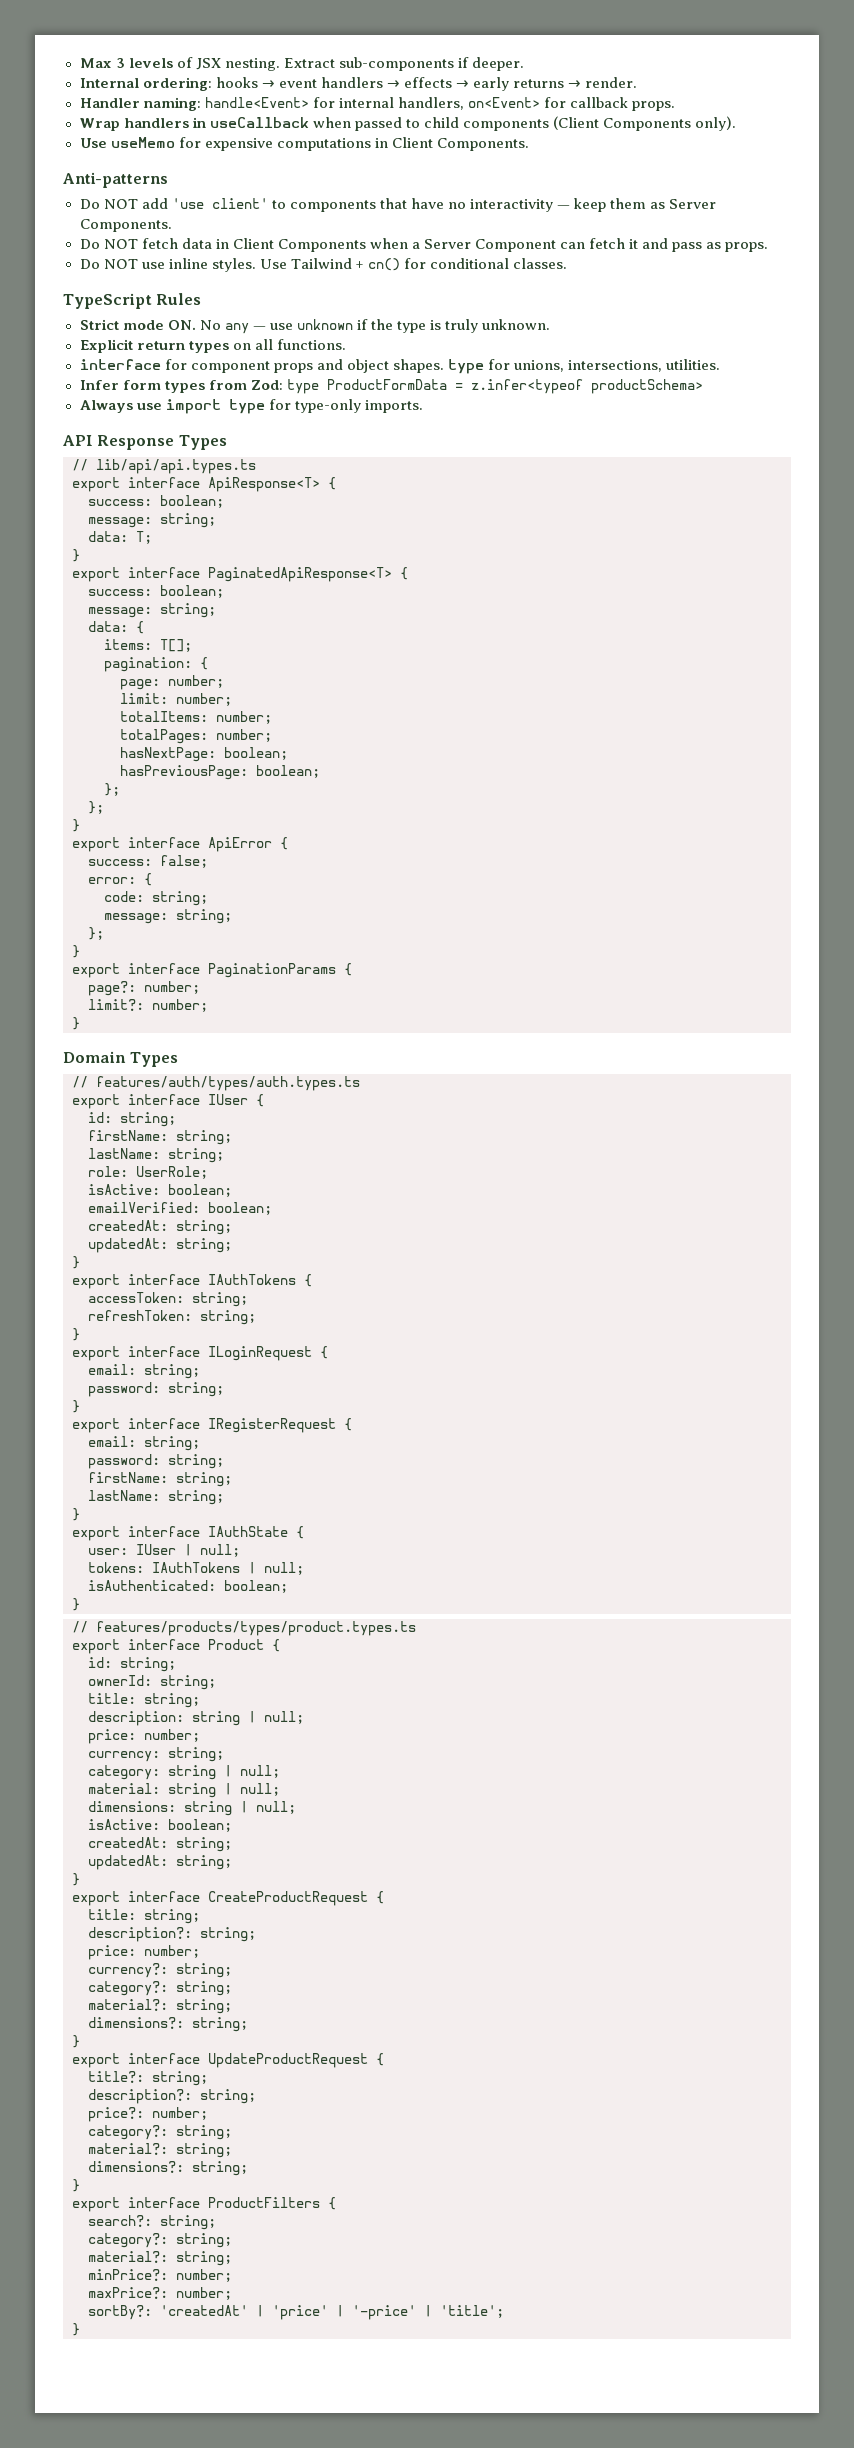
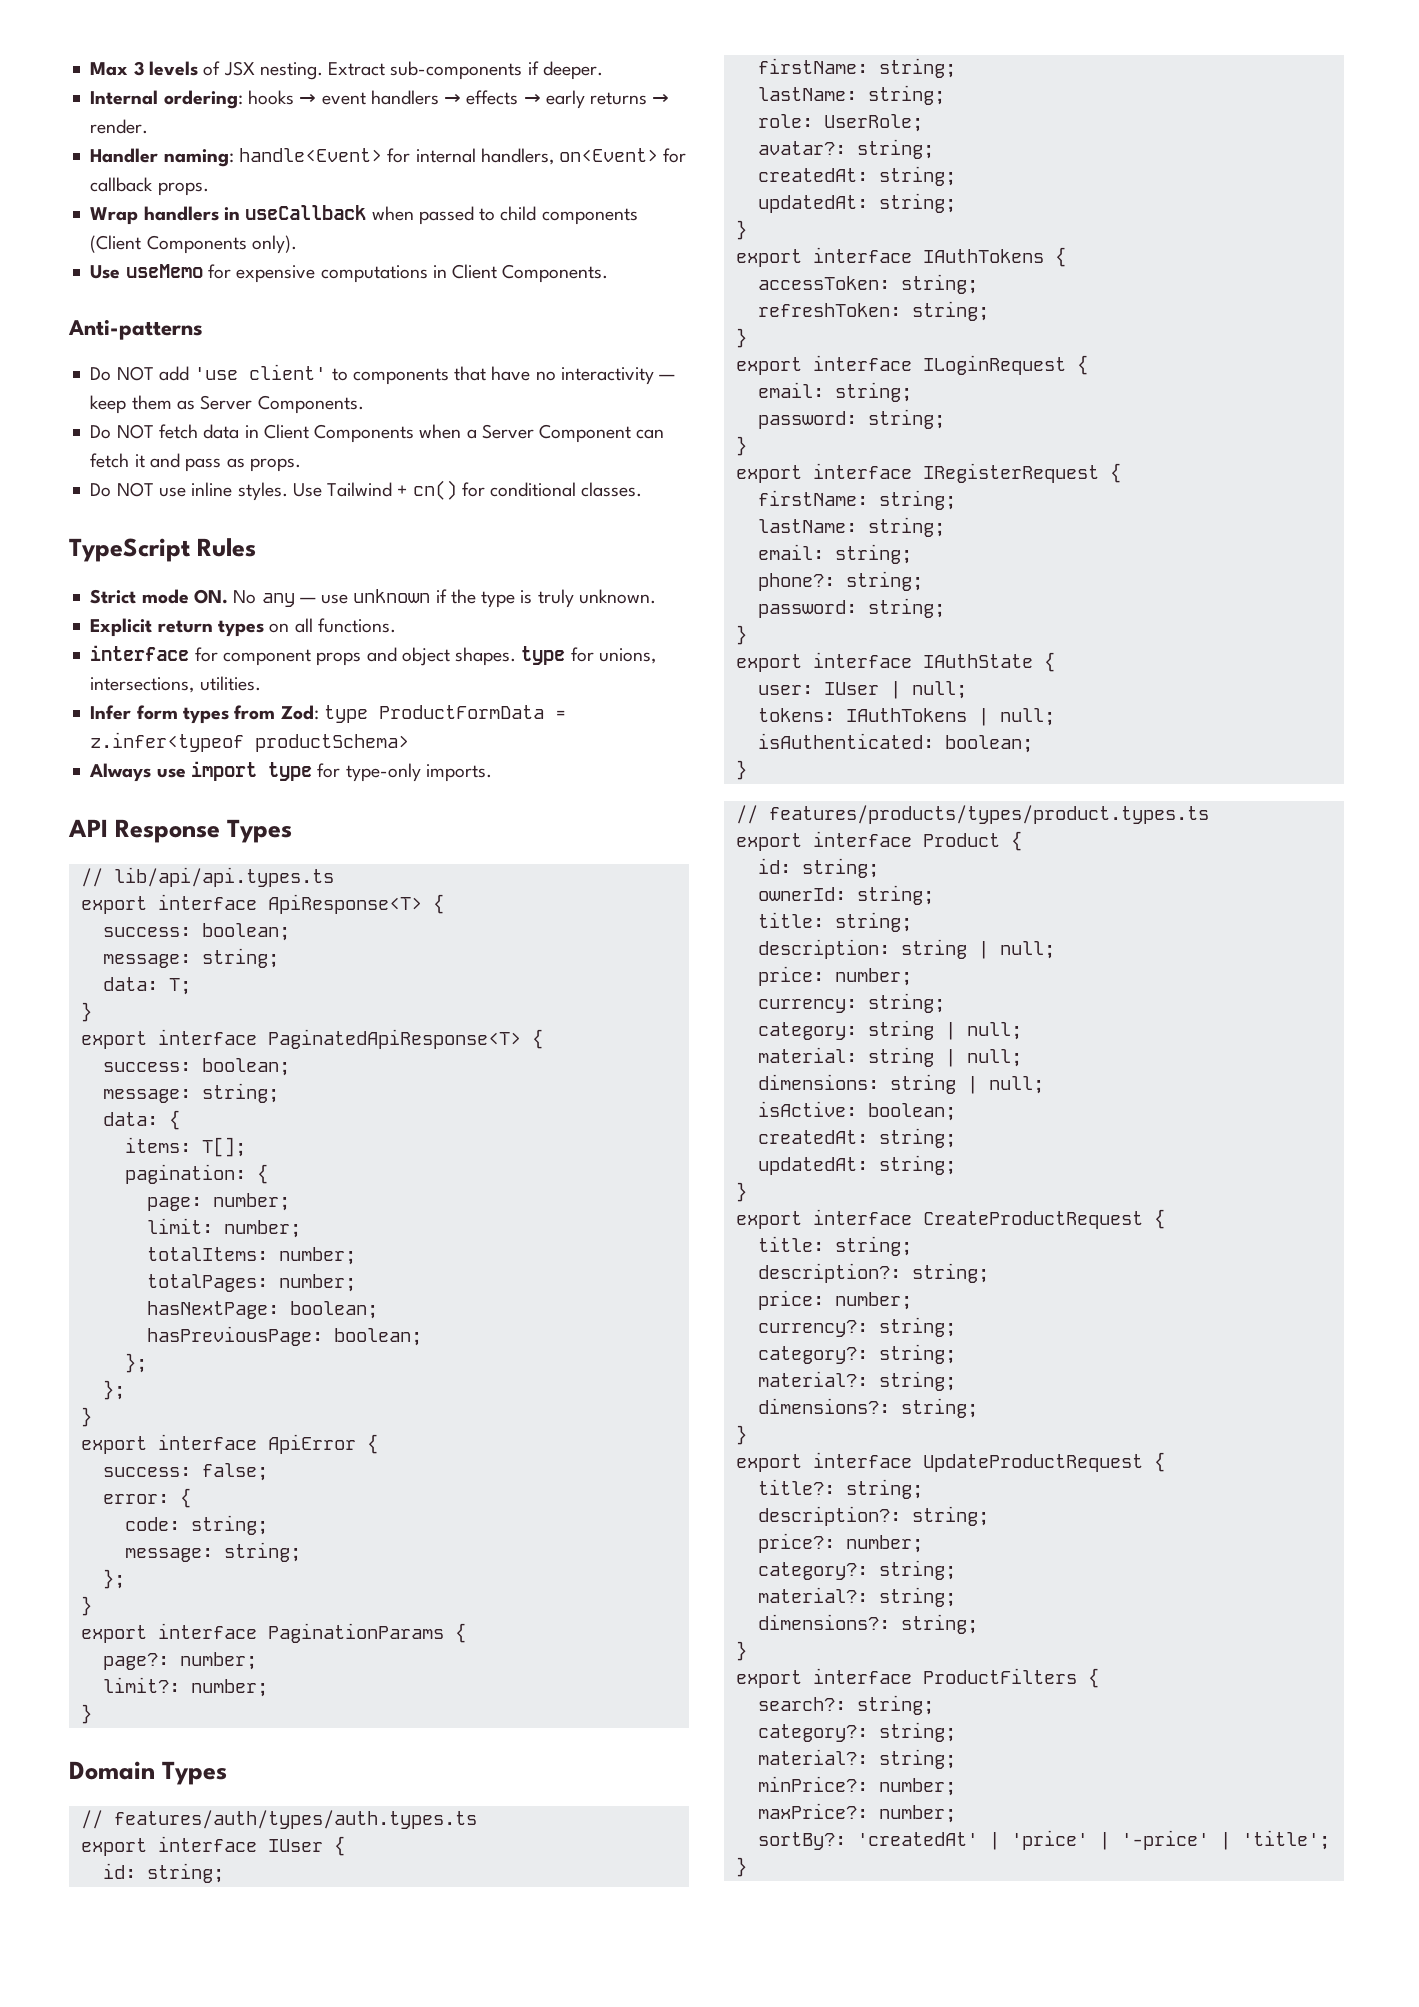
[88,1184,232,1197] [88,1202,272,1215] isActive: boolean; // emailVerified: boolean; -> [757,139,934,159] avatar?: string;
[88,1436,200,1451] [88,1454,224,1469] [88,1472,232,1487] [88,1490,224,1505] // email: string; // password: string; // firstName: string; // lastName: string; -> [757,490,956,510] [757,517,945,537] [757,544,912,564] [757,571,923,591] [757,598,945,618] // firstName: string; // lastName: string; // email: string; // phone?: string; // password: string;

